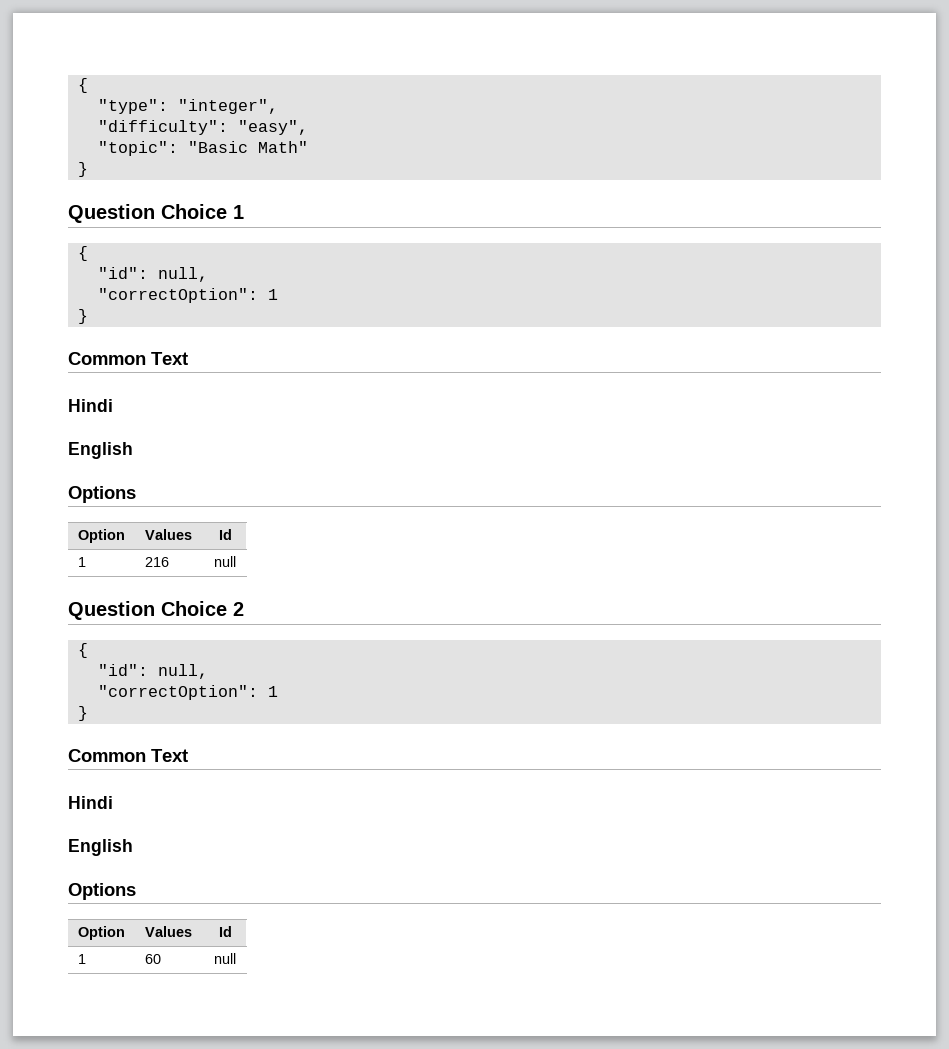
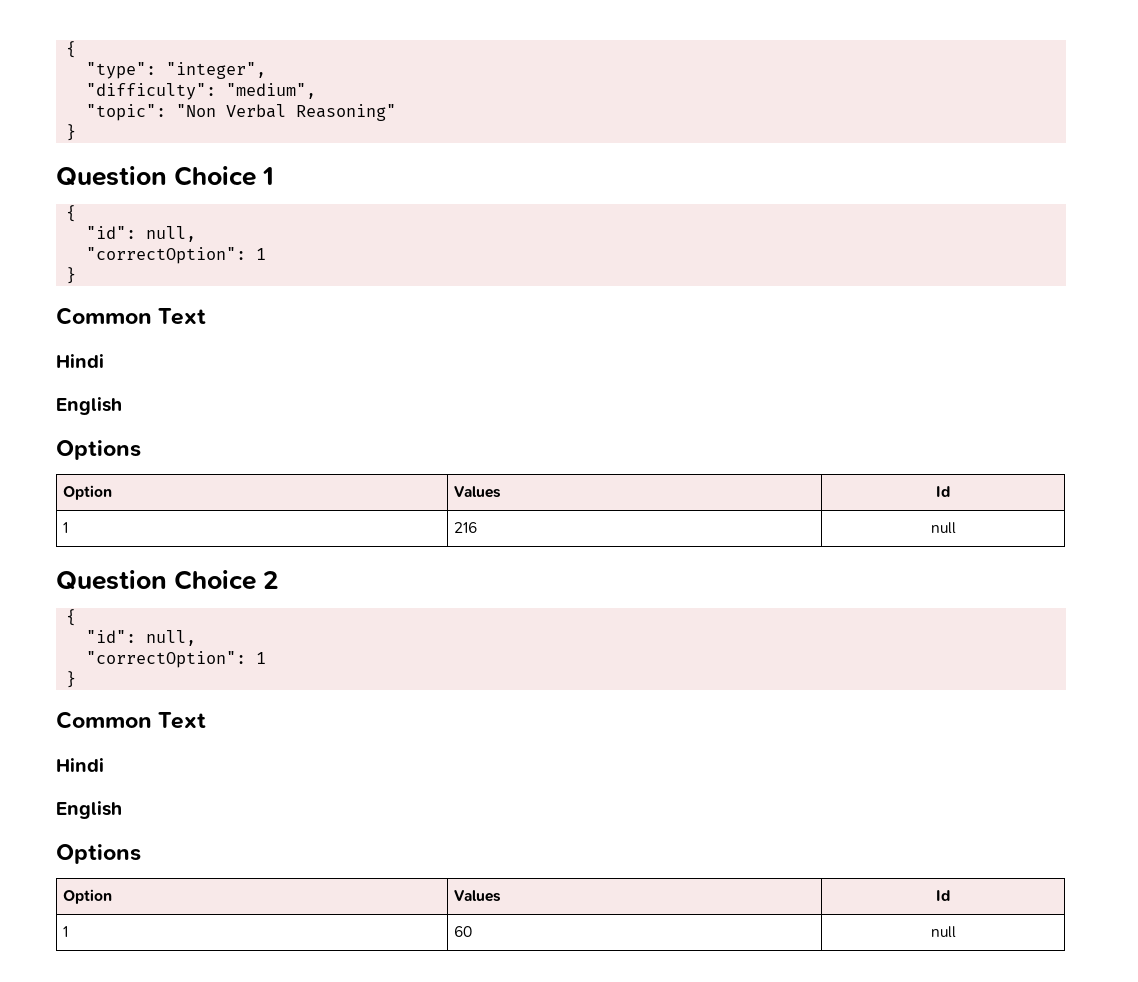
[237,120,308,135] "easy", -> [226,83,317,99] "medium",
[187,141,308,153] "Basic Math" -> [176,104,397,121] "Non Verbal Reasoning"

